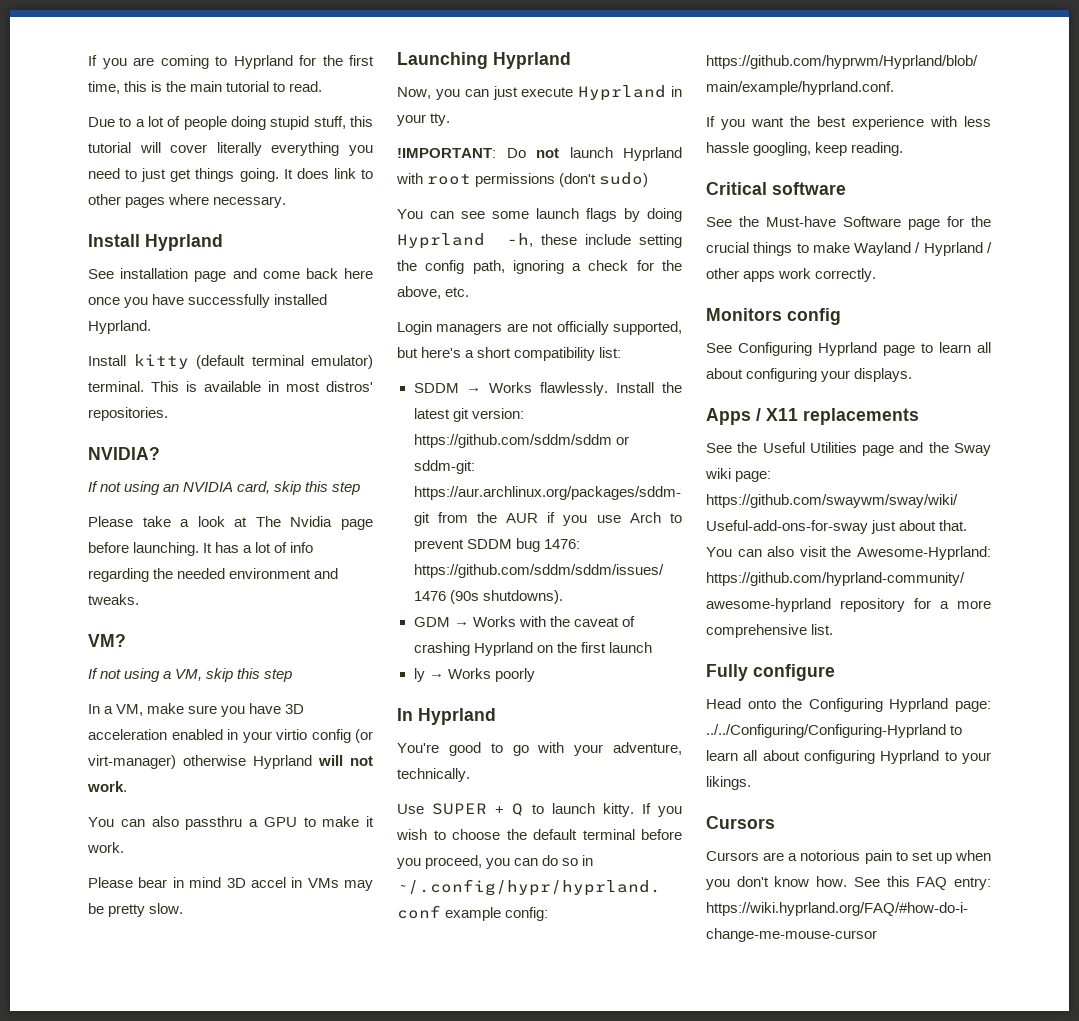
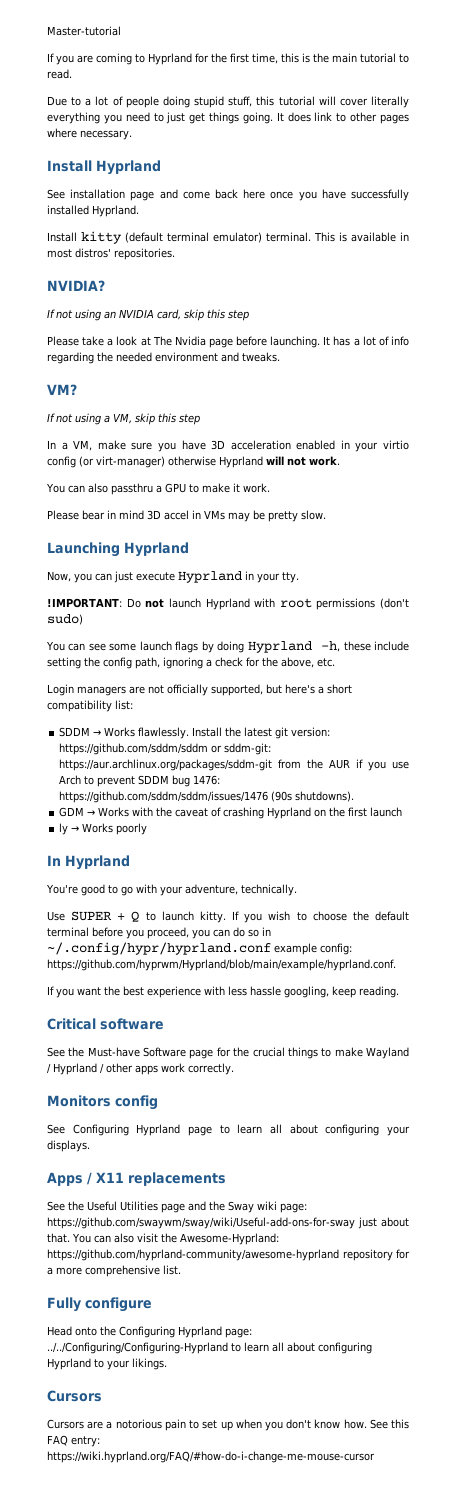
(88, 60) none -> [47,26,121,36] Master-tutorial //

